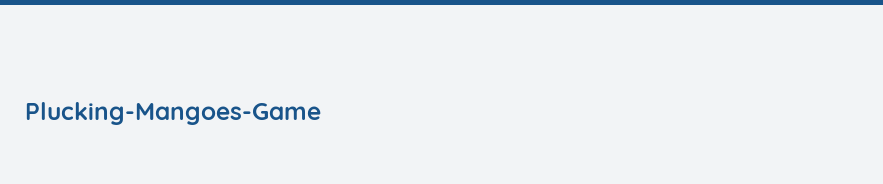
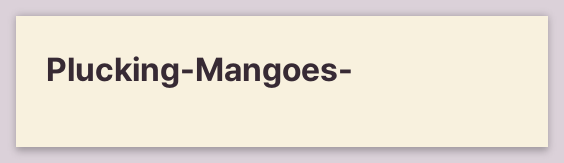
[25,102,321,125] Plucking-Mangoes-Game -> [46,56,353,88] Plucking-Mangoes-

